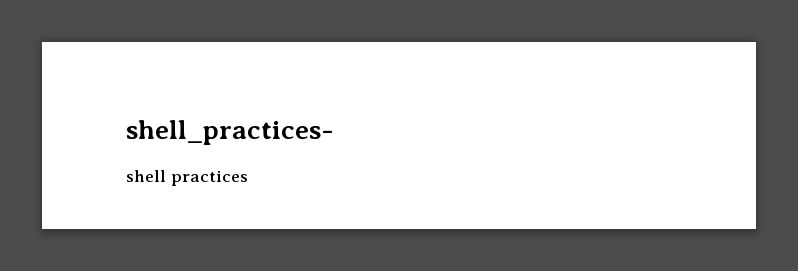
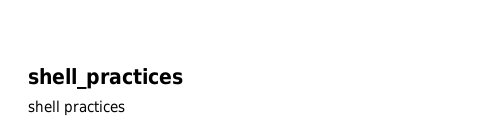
[126,120,334,145] shell_practices- -> [28,68,183,89] shell_practices

